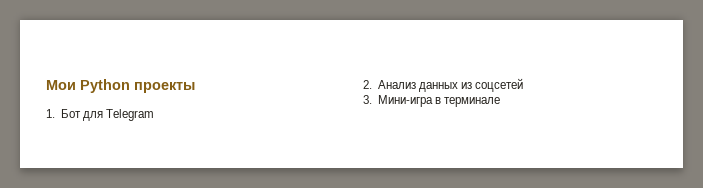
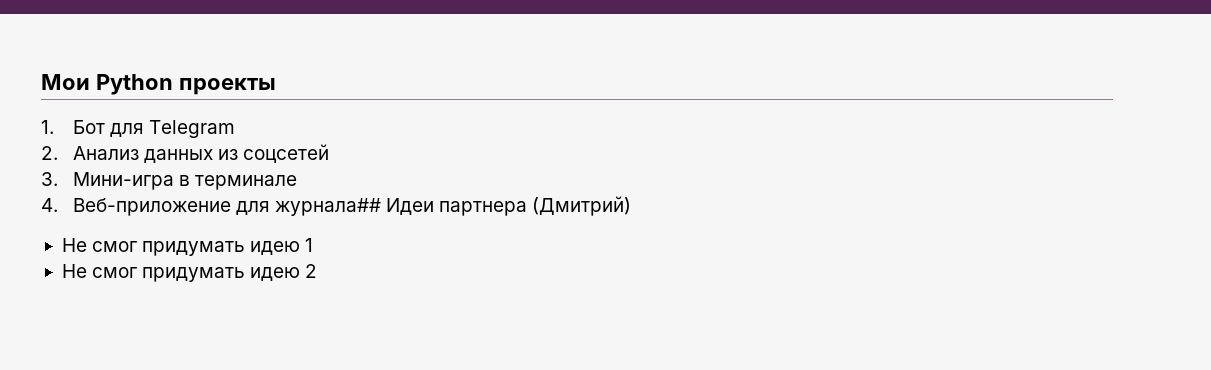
(501, 102) none -> [41,196,632,216] [61,238,314,256] [61,264,318,282] // 4. Веб-приложение для журнала## Идеи партнера (Дмитрий) // Не смог придумать идею 1 // Не смог придумать идею 2

